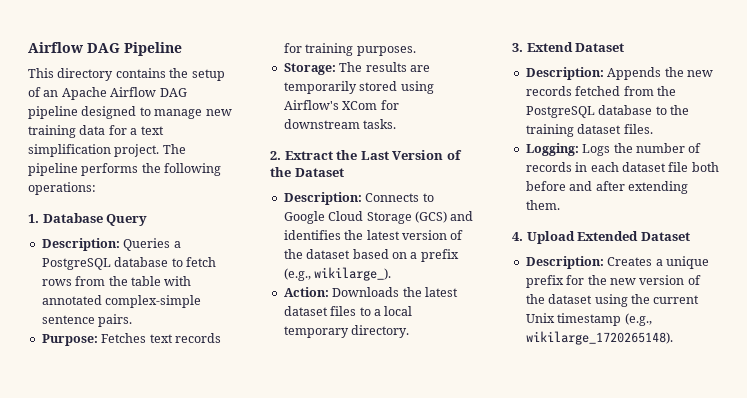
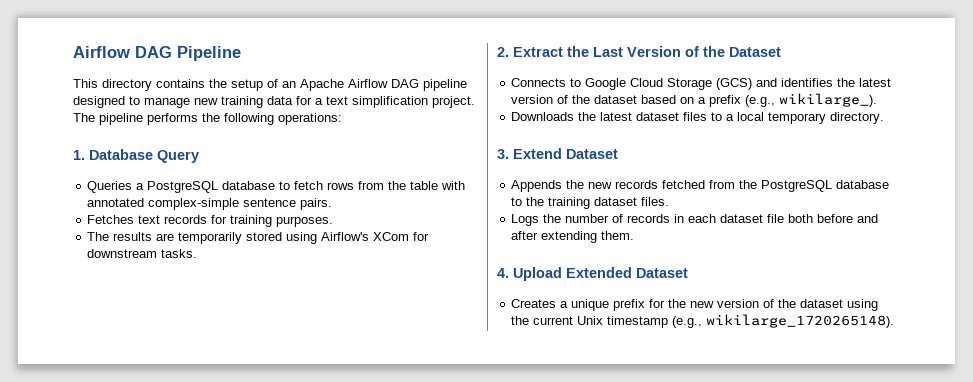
[41,238,120,251] Description: -> (199, 156) none
[41,334,98,346] Purpose: -> (333, 204) none
[283,63,336,75] Storage: -> (334, 221) none
[283,192,362,205] Description: -> (781, 52) none
[283,287,329,297] Action: -> (878, 100) none
[525,67,604,80] Description: -> (618, 154) none
[525,143,579,156] Logging: -> (670, 201) none
[525,256,604,269] Description: -> (688, 273) none

